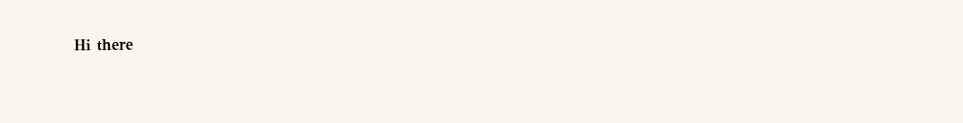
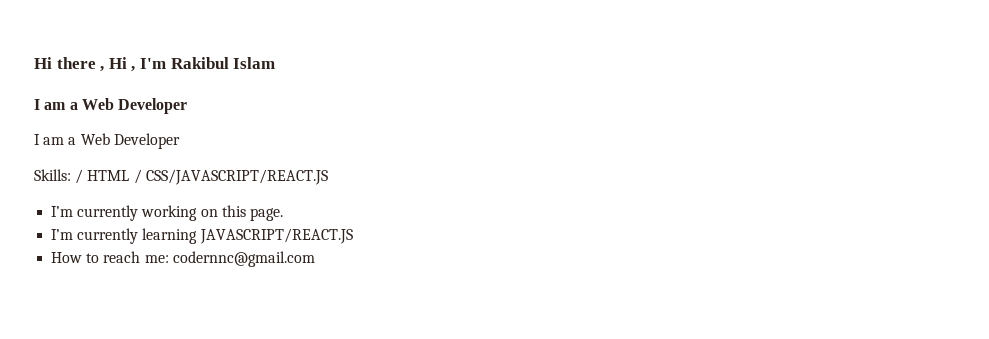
(133, 45) none -> [100,57,276,72] [34,98,188,114] [34,133,180,149] [34,169,328,185] [51,205,283,221] [51,228,353,244] [51,251,315,267] , Hi , I'm Rakibul Islam // I am a Web Developer // I am a Web Developer // Skills: / HTML / CSS/JAVASCRIPT/REACT.JS // I’m currently working on this page. // I’m currently learning JAVASCRIPT/REACT.JS // How to reach me: codernnc@gmail.com

